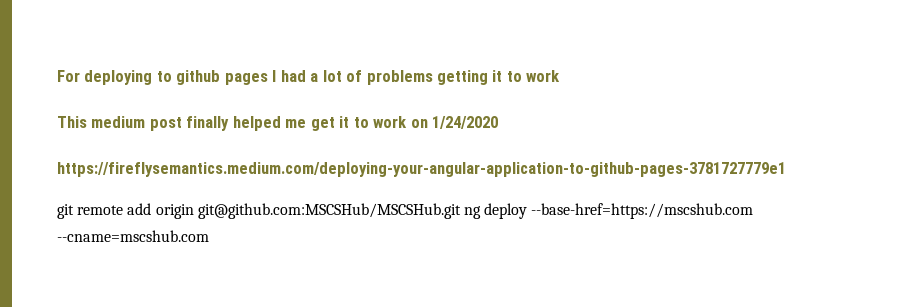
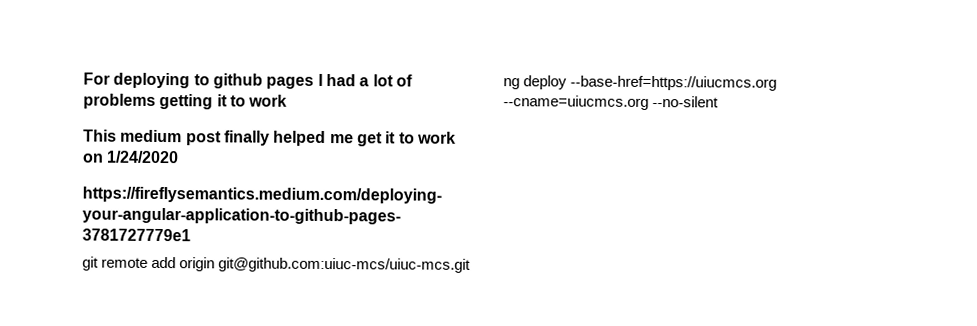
[197,203,461,219] git@github.com:MSCSHub/MSCSHub.git -> [218,257,472,273] git@github.com:uiuc-mcs/uiuc-mcs.git
[531,203,754,219] [57,230,209,242] --base-href=https://mscshub.com --cname=mscshub.com -> [570,75,778,91] [503,95,720,110] --base-href=https://uiucmcs.org --cname=uiucmcs.org --no-silent

